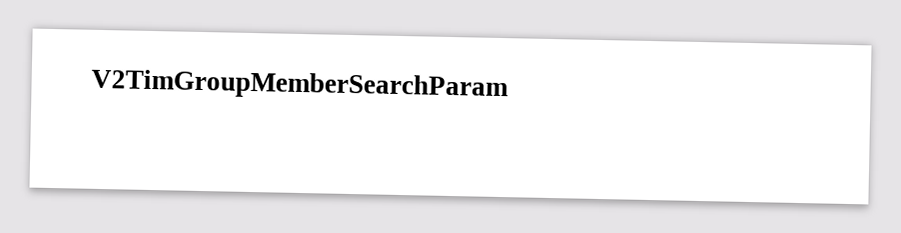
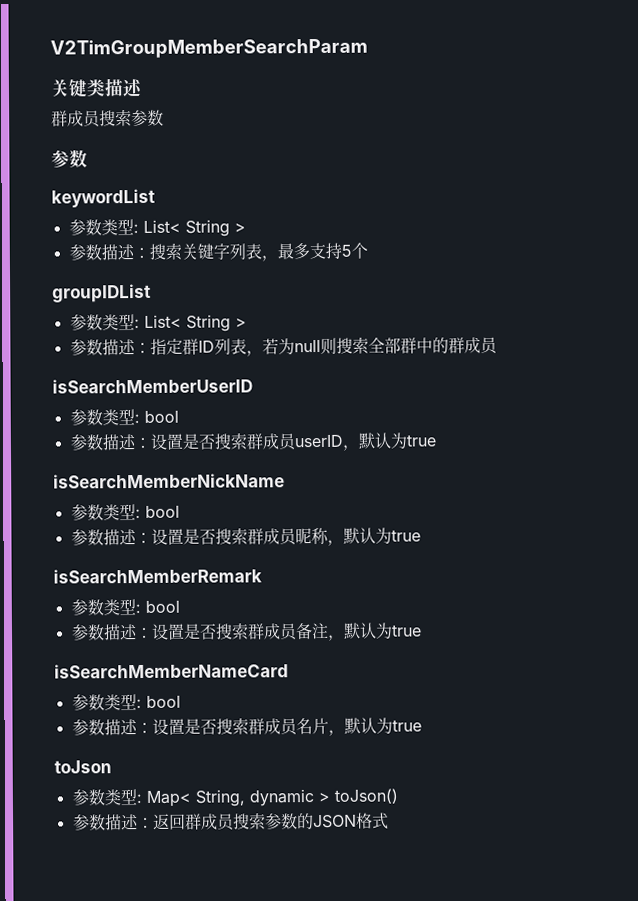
(509, 85) none -> [50,78,143,98] [51,109,164,128] [51,149,88,169] [51,188,155,208] [68,219,246,237] [68,242,368,262] [52,283,151,303] [69,314,247,332] [69,336,498,357] [52,378,253,394] [69,409,179,426] [69,432,436,451] [53,473,285,489] [70,504,180,521] [70,527,421,546] [53,568,262,584] [70,599,180,616] [70,622,422,641] [54,663,289,679] [71,694,181,711] [71,717,422,736] [54,760,112,774] [71,788,398,807] [72,812,389,831] // 关键类描述 // 群成员搜索参数 // 参数 // keywordList // 参数类型: List< String > // 参数描述：搜索关键字列表，最多支持5个 // groupIDList // 参数类型: List< String > // 参数描述：指定群ID列表，若为null则搜索全部群中的群成员 // isSearchMemberUserID // 参数类型: bool // 参数描述：设置是否搜索群成员userID，默认为true // isSearchMemberNickName // 参数类型: bool // 参数描述：设置是否搜索群成员昵称，默认为true // isSearchMemberRemark // 参数类型: bool // 参数描述：设置是否搜索群成员备注，默认为true // isSearchMemberNameCard // 参数类型: bool // 参数描述：设置是否搜索群成员名片，默认为true // toJson // 参数类型: Map< String, dynamic > toJson() // 参数描述：返回群成员搜索参数的JSON格式

